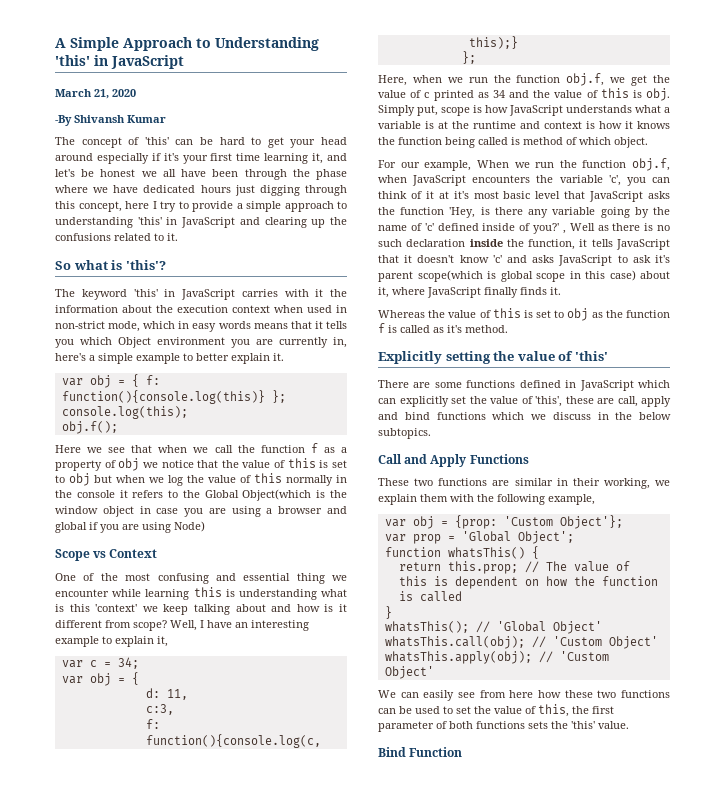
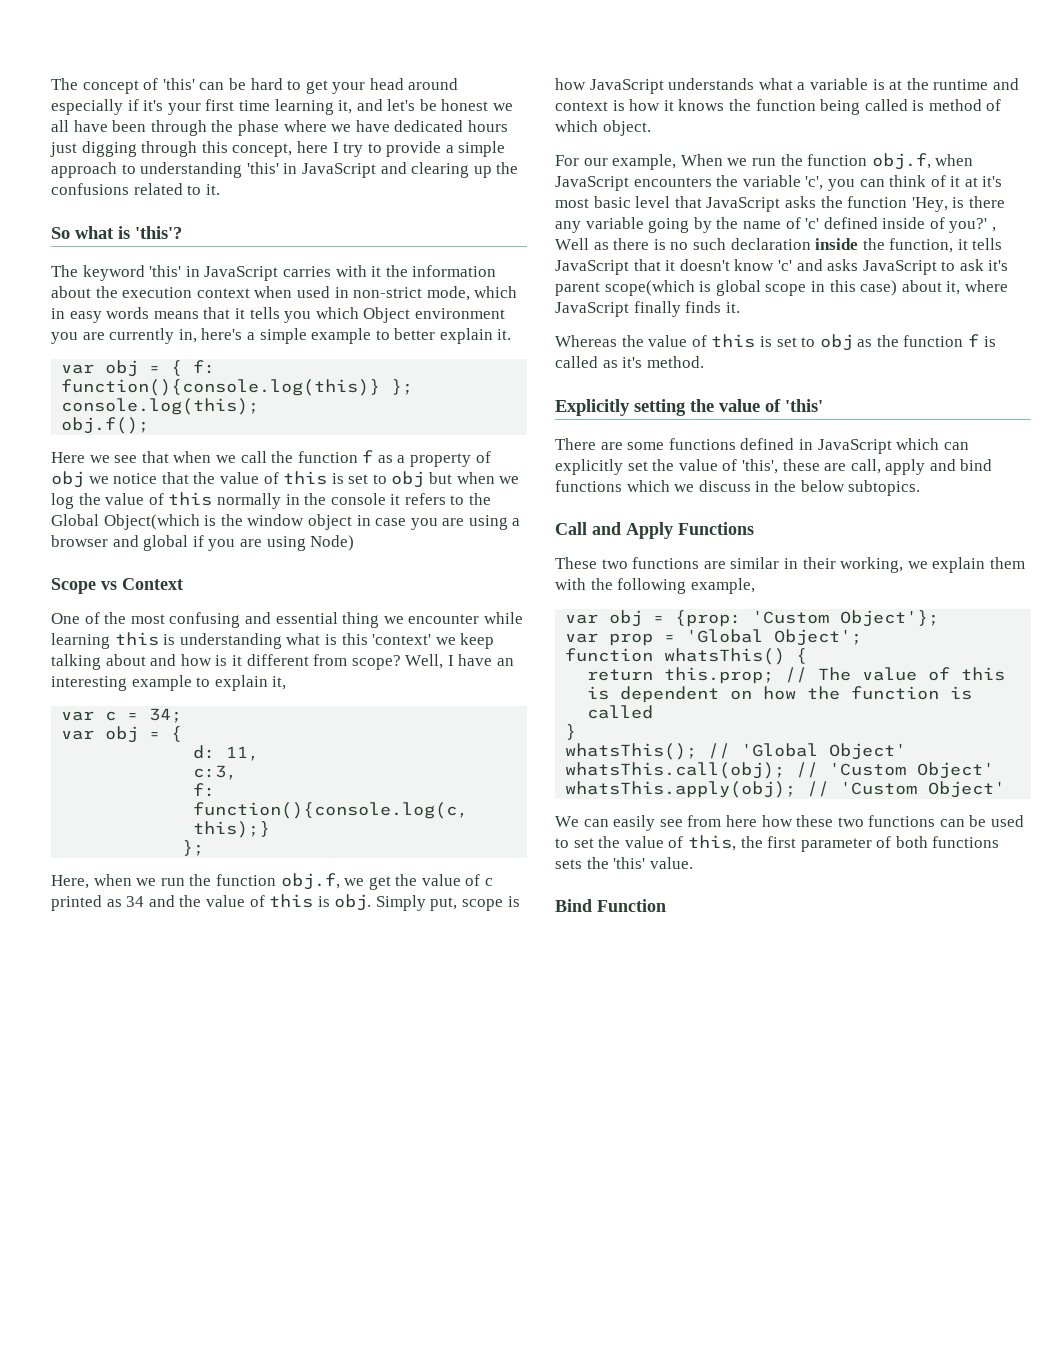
[55,37,319,51] [55,55,184,69] [55,89,136,99] [55,115,166,126] A Simple Approach to Understanding 'this' in JavaScript // March 21, 2020 // -By Shivansh Kumar // -> (51, 84) none

